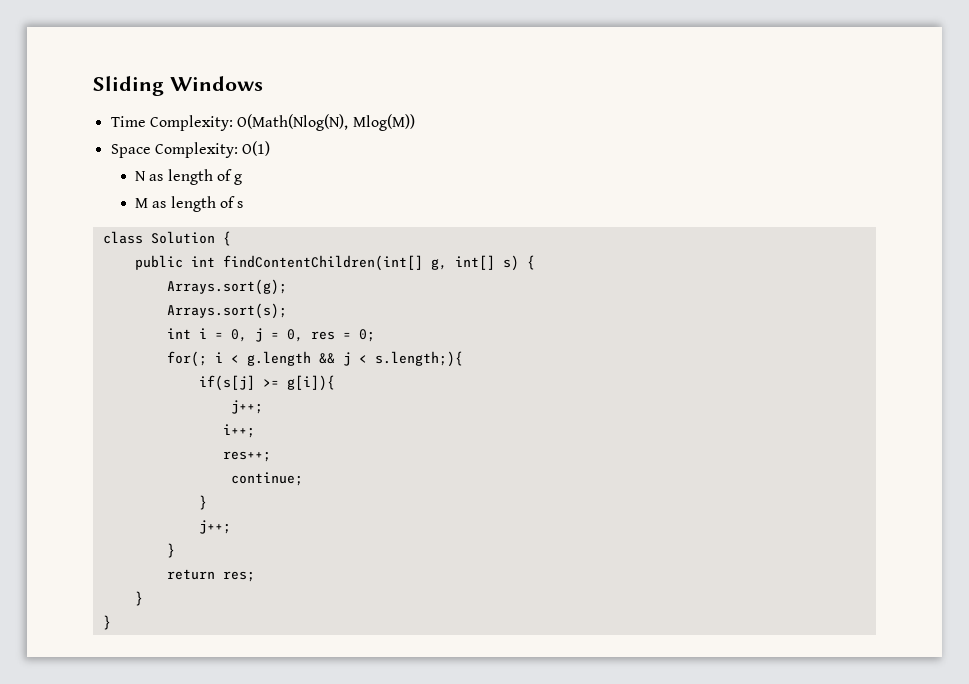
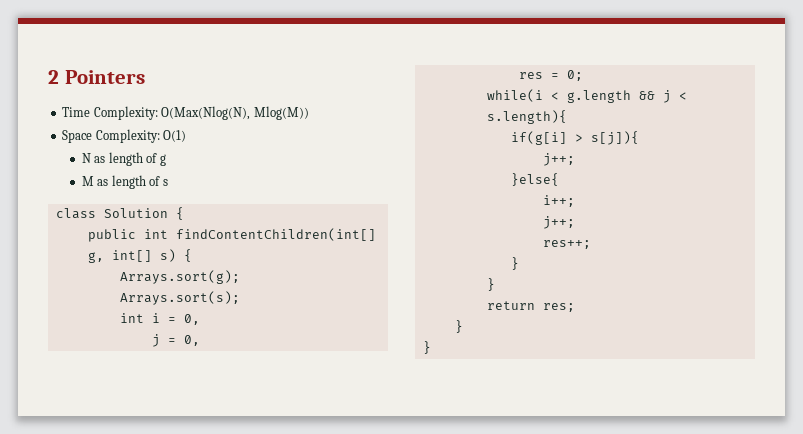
[93,76,263,96] Sliding Windows -> [48,70,145,84] 2 Pointers
[237,114,349,131] O(Math(Nlog(N), -> [161,106,251,120] O(Max(Nlog(N),
(247, 335) none -> (200, 319) //
(303, 335) none -> (200, 340) //
[166,351,223,367] for(; i -> [486,89,543,102] while(i
[374,351,463,367] [198,375,335,391] [230,400,263,414] s.length;){ // if(s[j] >= g[i]){ // j++; -> [486,110,567,124] [510,131,639,145] [542,153,575,166] [510,173,559,186] s.length){ // if(g[i] > s[j]){ // j++; // }else{
(255, 431) none -> [542,216,575,229] // j++;
[230,472,303,486] [198,495,207,510] [198,520,231,534] // continue; // } // j++; -> [510,257,519,270] // }

